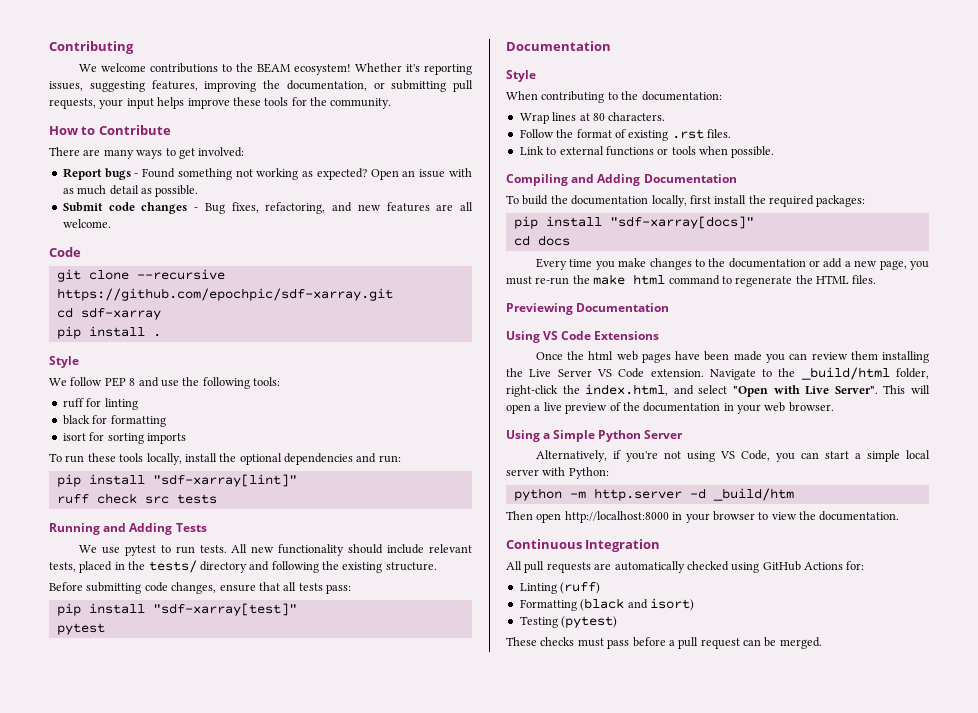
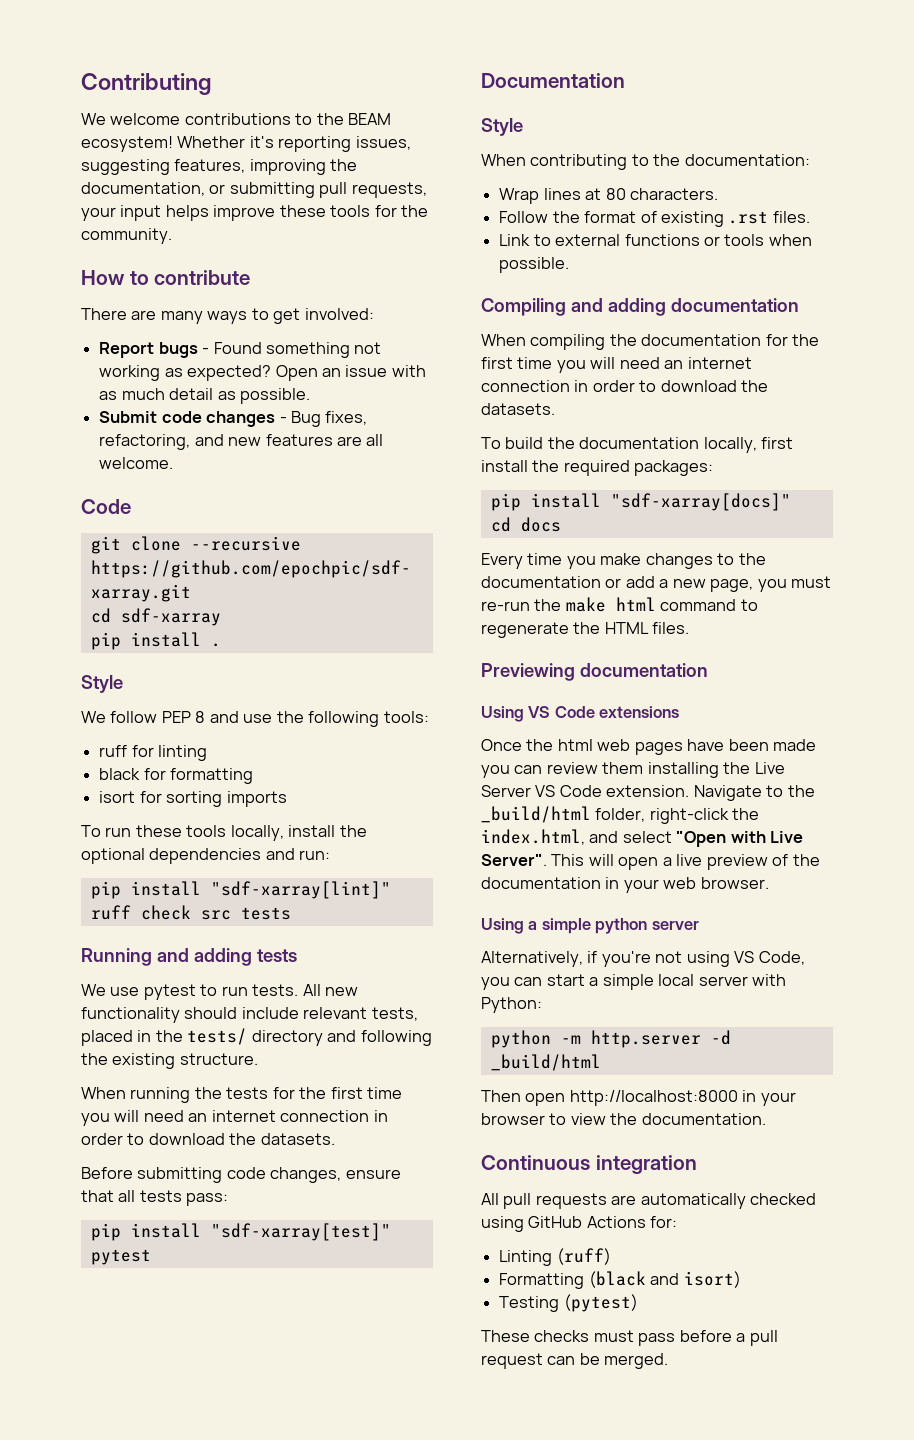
[98,125,171,135] Contribute -> [154,270,251,285] contribute
[129,523,207,535] Adding Tests -> [193,948,297,966] adding tests
(437, 566) none -> [81,1087,403,1103] [81,1110,388,1126] [81,1133,335,1145] // When running the tests for the first time you will need an internet connection in order to download the datasets.
[597,174,737,186] Adding Documentation -> [607,298,799,316] [481,334,820,350] [481,357,752,373] [481,380,769,392] [481,403,555,415] adding documentation // When compiling the documentation for the first time you will need an internet connection in order to download the datasets.
[576,303,670,312] Documentation -> [579,663,708,677] documentation
[594,331,660,340] Extensions -> [599,706,680,718] extensions
[553,430,684,442] Simple Python Server -> [541,918,699,934] simple python server
[712,488,794,501] _build/htm -> [490,1054,601,1071] _build/html
[585,539,661,552] Integration -> [595,1155,697,1174] integration

